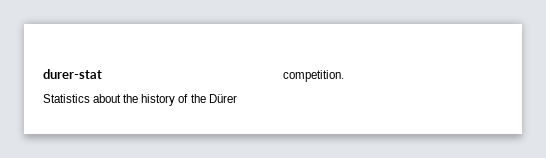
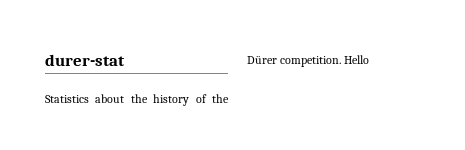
(344, 76) none -> [344,55,370,64] Hello

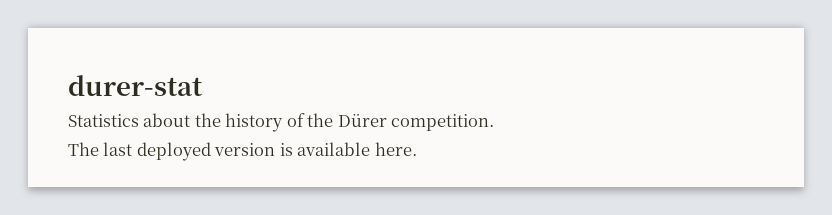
[344,55,370,64] Hello -> [68,142,417,161] // The last deployed version is available here.

